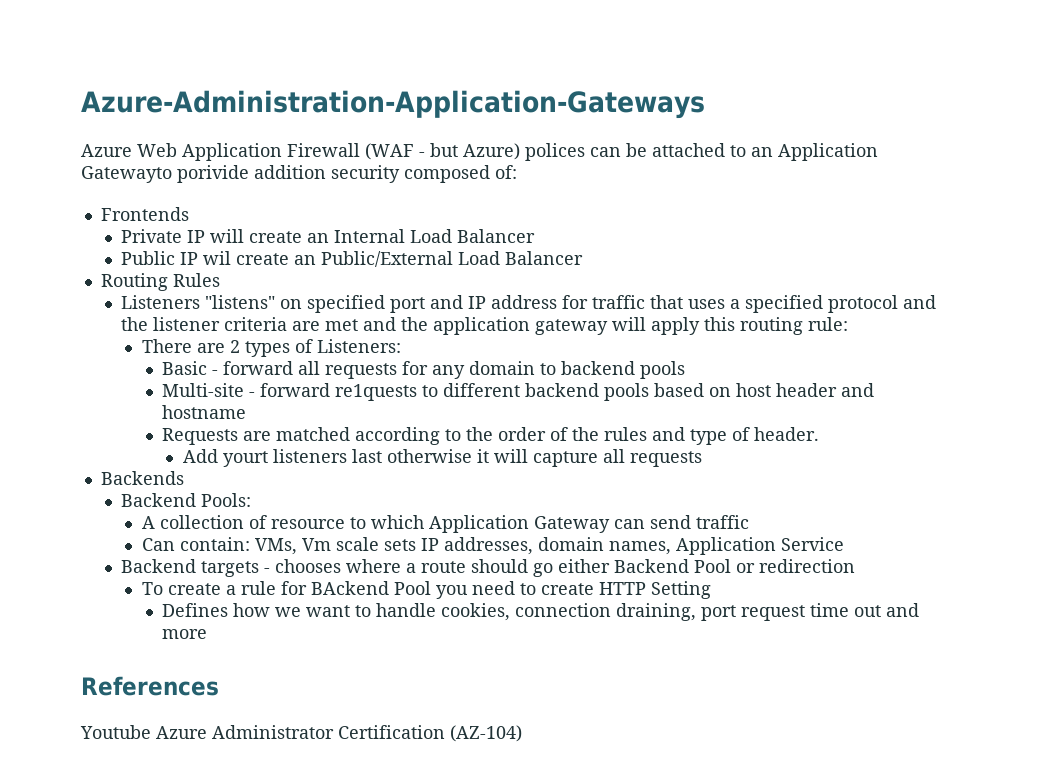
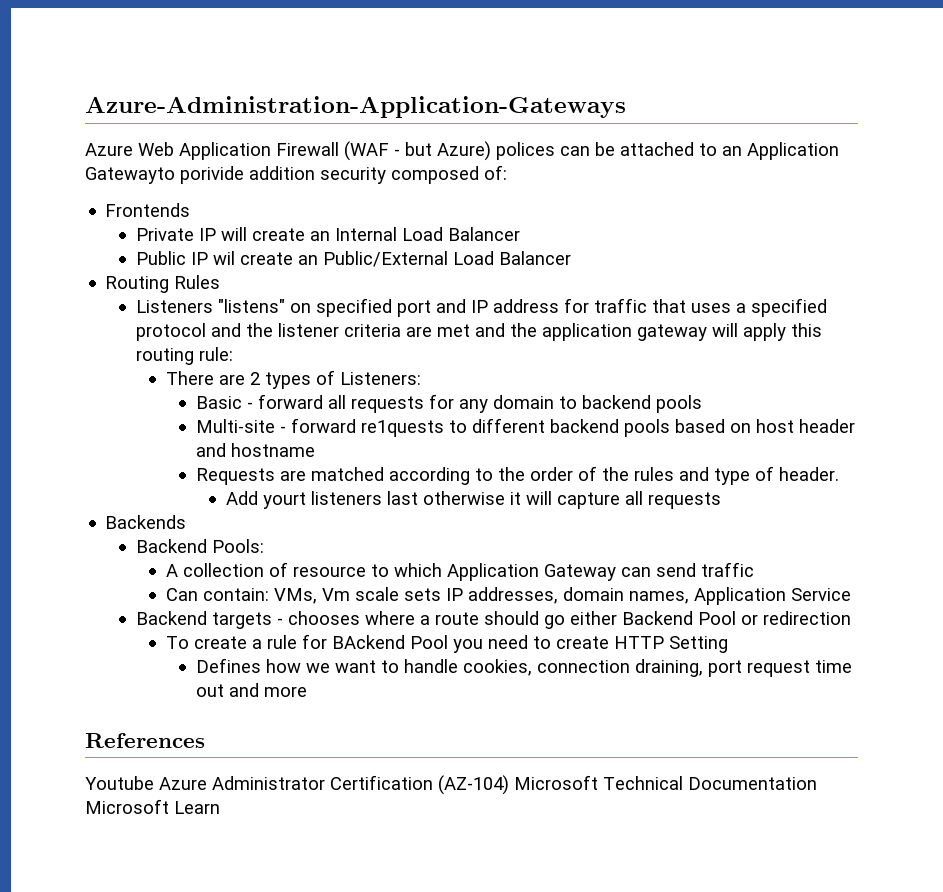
(522, 733) none -> [514,775,817,790] [85,799,220,814] Microsoft Technical Documentation Microsoft Learn

